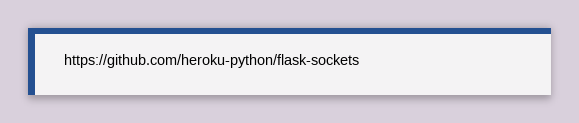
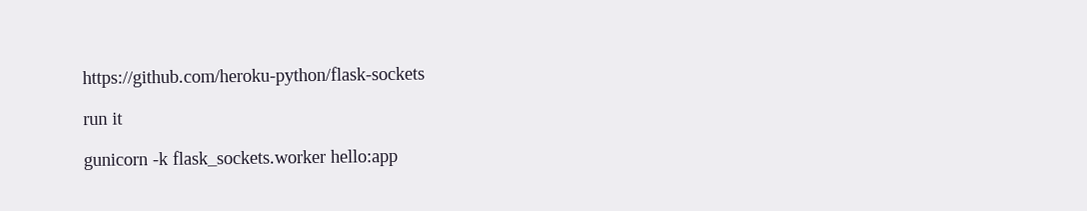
(359, 61) none -> [83,112,124,126] [83,148,398,171] // run it // gunicorn -k flask_sockets.worker hello:app

